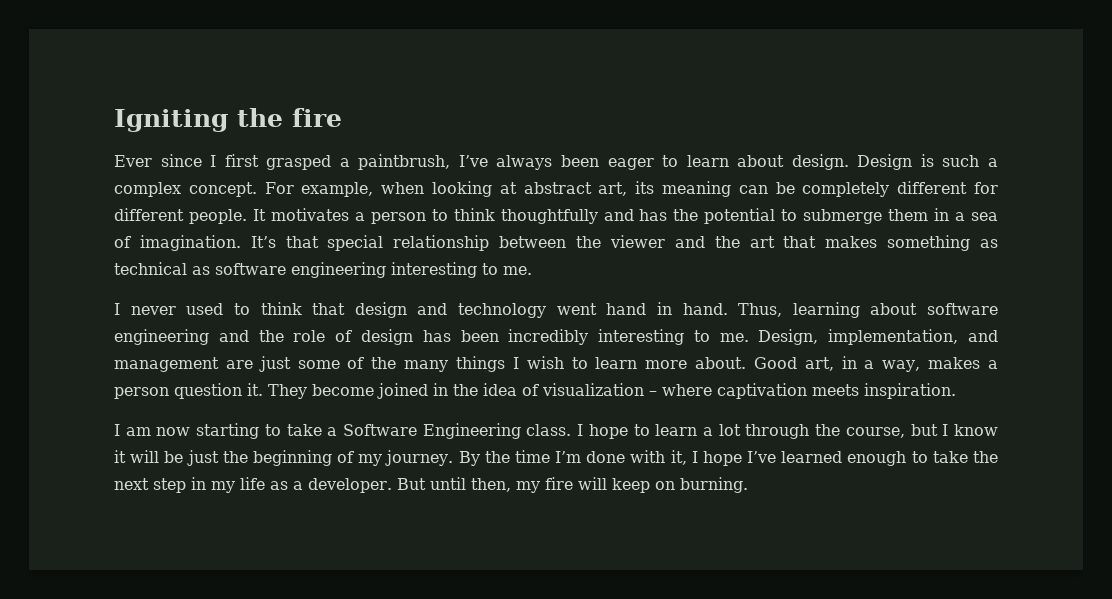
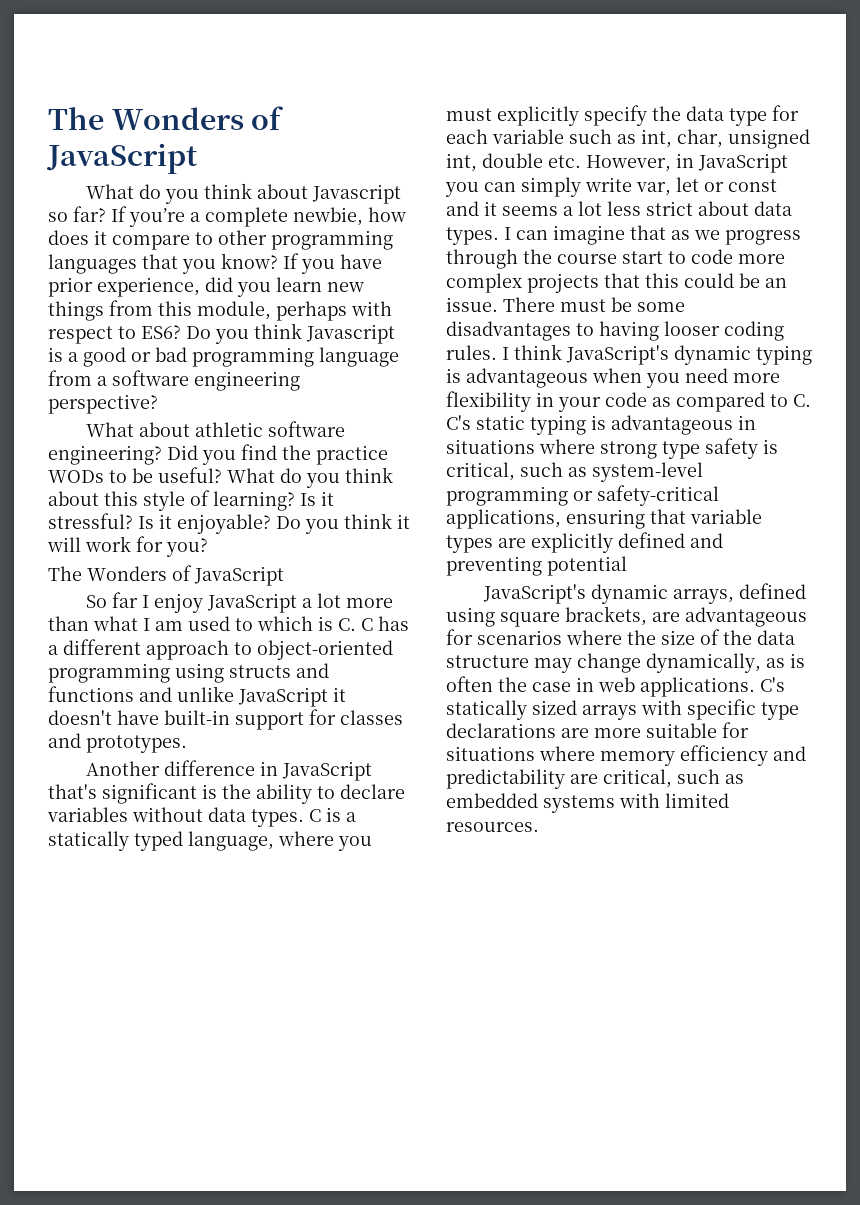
[114,108,342,132] [114,154,998,170] [114,181,999,197] [114,208,999,224] [114,235,999,251] [114,262,532,278] [114,302,998,318] [114,329,999,345] [114,356,998,372] [114,383,956,399] [114,423,998,439] [114,450,999,466] [114,477,748,493] Igniting the fire // Ever since I first grasped a paintbrush, I’ve always been eager to learn about design. Design is such a complex concept. For example, when looking at abstract art, its meaning can be completely different for different people. It motivates a person to think thoughtfully and has the potential to submerge them in a sea of imagination. It’s that special relationship between the viewer and the art that makes something as technical as software engineering interesting to me. // I never used to think that design and technology went hand in hand. Thus, learning about software engineering and the role of design has been incredibly interesting to me. Design, implementation, and management are just some of the many things I wish to learn more about. Good art, in a way, makes a person question it. They become joined in the idea of visualization – where captivation meets inspiration. // I am now starting to take a Software Engineering class. I hope to learn a lot through the course, but I know it will be just the beginning of my journey. By the time I’m done with it, I hope I’ve learned enough to take the next step in my life as a developer. But until then, my fire will keep on burning. -> [48,106,284,130] [46,143,198,174] [85,183,401,204] [48,206,406,227] [48,230,393,250] [48,253,382,274] [48,277,364,297] [48,300,392,321] [48,323,395,344] [48,347,399,367] [48,370,300,391] [48,394,158,414] [85,421,345,437] [48,444,388,465] [48,467,393,488] [48,490,334,511] [48,513,410,534] [47,536,208,557] [48,565,284,586] [85,592,393,613] [48,616,409,631] [48,639,393,660] [48,663,329,683] [48,686,346,707] [48,709,403,730] [48,733,187,753] [85,760,372,781] [48,783,405,804] [47,807,356,827] [48,831,372,851] [446,105,799,126] [446,129,810,149] [446,153,788,173] [445,177,777,197] [446,201,792,216] [446,225,801,245] [446,249,785,269] [446,273,787,293] [446,297,685,312] [446,321,784,341] [446,344,812,365] [446,368,780,388] [446,391,811,412] [446,415,756,435] [446,438,778,459] [446,462,703,482] [446,485,719,506] [446,509,762,529] [446,532,723,553] [446,556,627,576] [482,583,806,604] [446,606,807,627] [446,629,795,645] [446,653,805,673] [446,676,785,697] [446,699,799,720] [446,722,749,738] [446,745,806,766] [446,769,744,789] [446,793,729,813] [446,822,539,832] The Wonders of JavaScript // What do you think about Javascript so far? If you’re a complete newbie, how does it compare to other programming languages that you know? If you have prior experience, did you learn new things from this module, perhaps with respect to ES6? Do you think Javascript is a good or bad programming language from a software engineering perspective? // What about athletic software engineering? Did you find the practice WODs to be useful? What do you think about this style of learning? Is it stressful? Is it enjoyable? Do you think it will work for you? // The Wonders of JavaScript // So far I enjoy JavaScript a lot more than what I am used to which is C. C has a different approach to object-oriented programming using structs and functions and unlike JavaScript it doesn't have built-in support for classes and prototypes. // Another difference in JavaScript that's significant is the ability to declare variables without data types. C is a statically typed language, where you must explicitly specify the data type for each variable such as int, char, unsigned int, double etc. However, in JavaScript you can simply write var, let or const and it seems a lot less strict about data types. I can imagine that as we progress through the course start to code more complex projects that this could be an issue. There must be some disadvantages to having looser coding rules. I think JavaScript's dynamic typing is advantageous when you need more flexibility in your code as compared to C. C's static typing is advantageous in situations where strong type safety is critical, such as system-level programming or safety-critical applications, ensuring that variable types are explicitly defined and preventing potential // JavaScript's dynamic arrays, defined using square brackets, are advantageous for scenarios where the size of the data structure may change dynamically, as is often the case in web applications. C's statically sized arrays with specific type declarations are more suitable for situations where memory efficiency and predictability are critical, such as embedded systems with limited resources.

